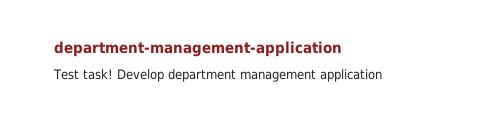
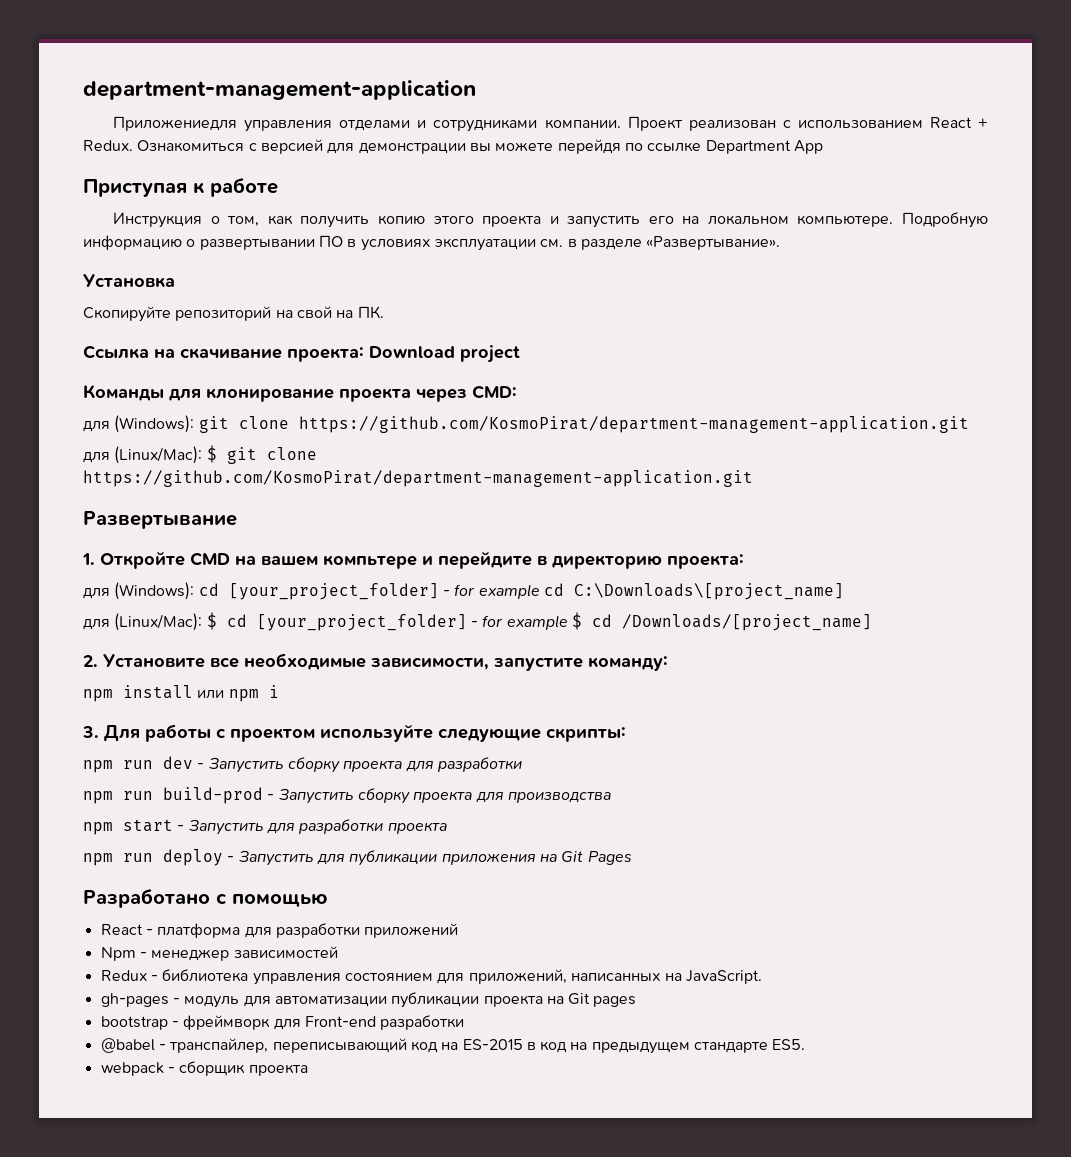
[53,69,382,82] Test task! Develop department management application -> [113,116,989,132] [83,139,823,154] [83,178,278,197] [113,212,988,228] [83,235,781,251] [83,274,175,288] [83,306,384,322] [83,345,520,363] [83,384,517,402] [83,415,969,433] [83,445,317,464] [83,470,753,487] [83,511,237,529] [82,551,744,569] [83,582,844,600] [83,612,872,631] [83,653,668,671] [83,685,279,702] [82,724,626,742] [83,756,522,773] [83,787,611,804] [83,819,447,835] [83,849,632,866] [83,889,328,908] [100,923,459,938] [100,946,338,961] [100,969,763,985] [100,992,637,1008] [100,1015,465,1030] [100,1038,806,1054] [100,1061,308,1076] Приложениедля управления отделами и сотрудниками компании. Проект реализован с использованием React + Redux. Ознакомиться с версией для демонстрации вы можете перейдя по ссылке Department App // Приступая к работе // Инструкция о том, как получить копию этого проекта и запустить его на локальном компьютере. Подробную информацию о развертывании ПО в условиях эксплуатации см. в разделе «Развертывание». // Установка // Скопируйте репозиторий на свой на ПК. // Ссылка на скачивание проекта: Download project // Команды для клонирование проекта через CMD: // для (Windows): git clone https://github.com/KosmoPirat/department-management-application.git // для (Linux/Mac): $ git clone https://github.com/KosmoPirat/department-management-application.git // Развертывание // 1. Откройте CMD на вашем компьтере и перейдите в директорию проекта: // для (Windows): cd [your_project_folder] - for example cd C:\Downloads\[project_name] // для (Linux/Mac): $ cd [your_project_folder] - for example $ cd /Downloads/[project_name] // 2. Установите все необходимые зависимости, запустите команду: // npm install или npm i // 3. Для работы с проектом используйте следующие скрипты: // npm run dev - Запустить сборку проекта для разработки // npm run build-prod - Запустить сборку проекта для производства // npm start - Запустить для разработки проекта // npm run deploy - Запустить для публикации приложения на Git Pages // Разработано с помощью // React - платформа для разработки приложений // Npm - менеджер зависимостей // Redux - библиотека управления состоянием для приложений, написанных на JavaScript. // gh-pages - модуль для автоматизации публикации проекта на Git pages // bootstrap - фреймворк для Front-end разработки // @babel - транспайлер, переписывающий код на ES-2015 в код на предыдущем стандарте ES5. // webpack - сборщик проекта

